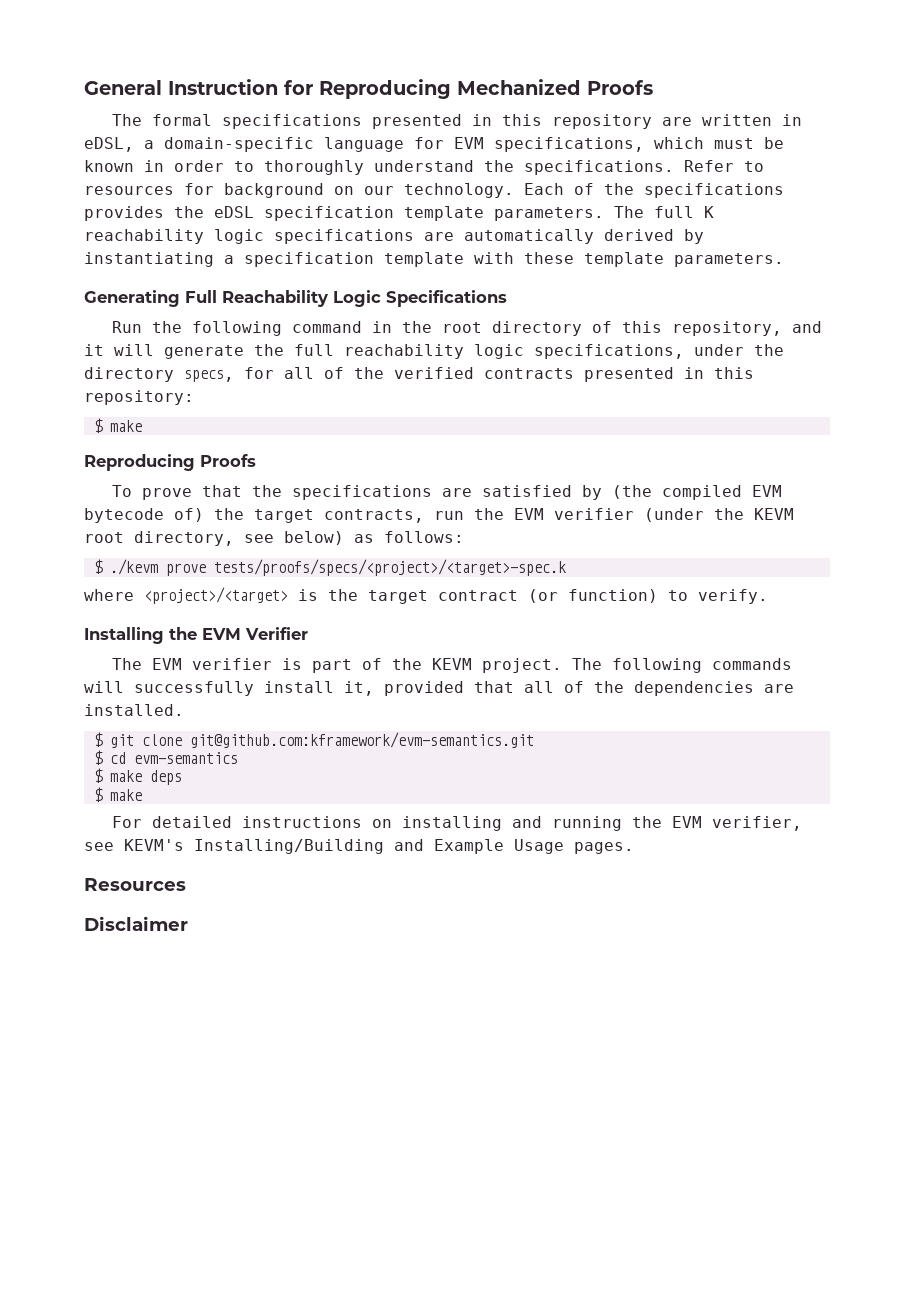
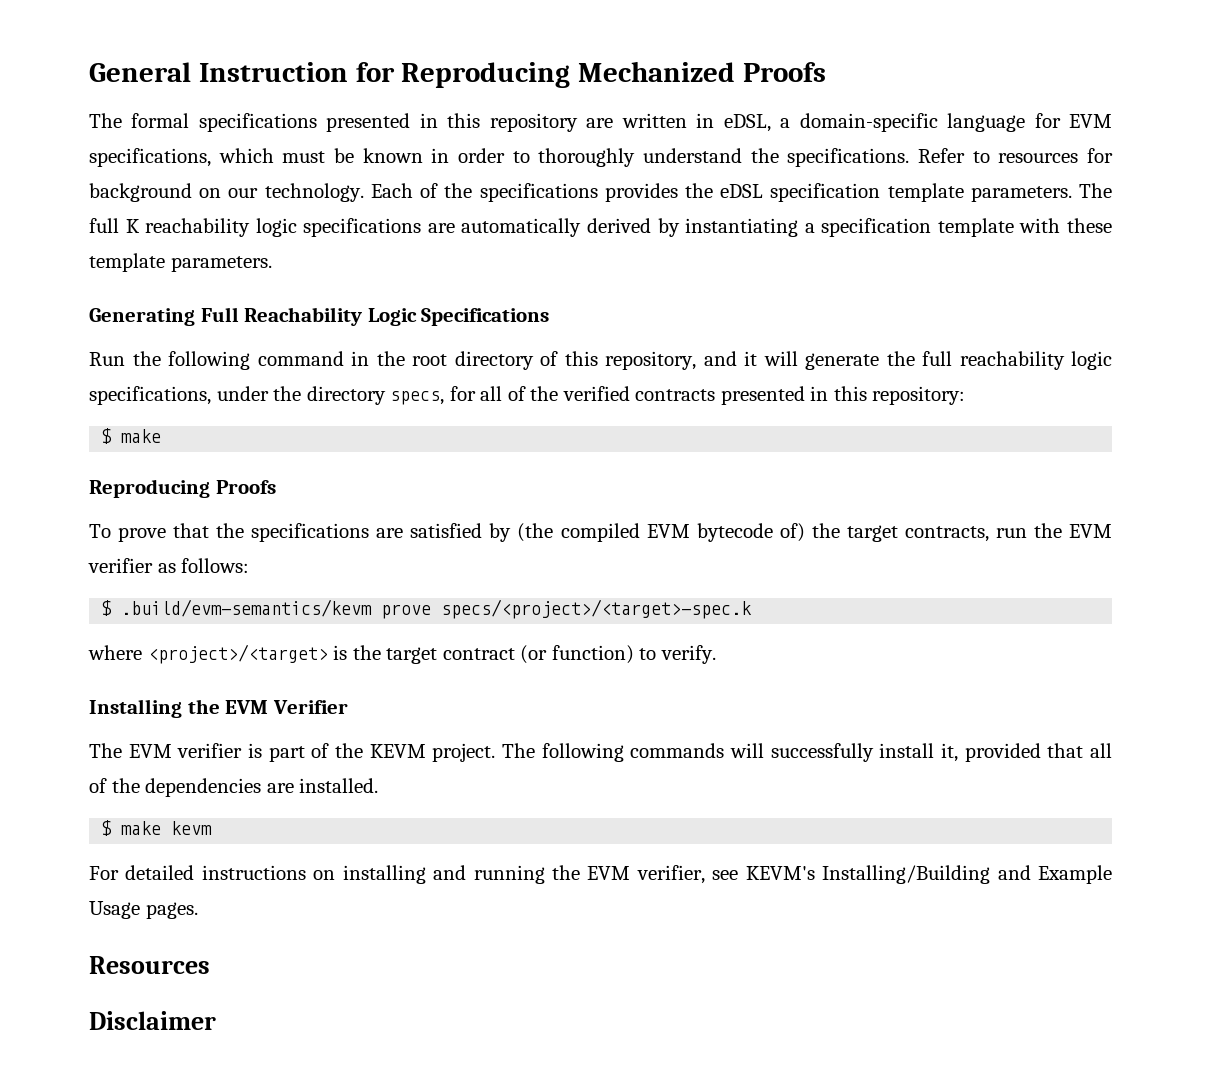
[644,508,794,522] [84,531,344,546] (under the KEVM root directory, see below) -> (153, 565) none
[109,559,566,576] ./kevm prove tests/proofs/specs/<project>/<target>-spec.k -> [121,599,753,619] .build/evm-semantics/kevm prove specs/<project>/<target>-spec.k
[93,732,534,748] [93,750,238,765] [93,768,182,785] [93,787,142,802] // $ git clone git@github.com:kframework/evm-semantics.git // $ cd evm-semantics // $ make deps // $ make -> [101,820,213,836] // $ make kevm

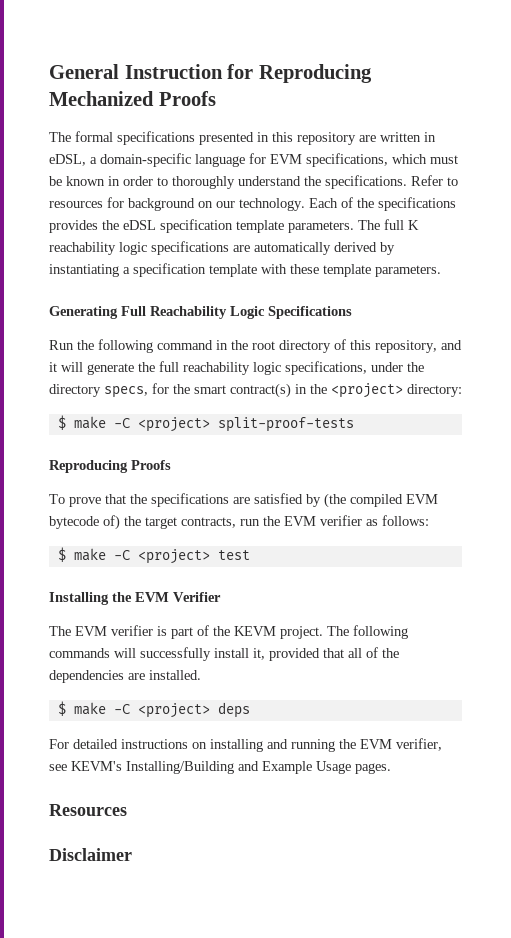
[480,386,966,405] [101,428,162,444] all of the verified contracts presented in this repository: // $ make -> [173,383,462,398] [57,415,354,432] the smart contract(s) in the <project> directory: // $ make -C <project> split-proof-tests
[121,599,753,619] [88,644,716,664] .build/evm-semantics/kevm prove specs/<project>/<target>-spec.k // where <project>/<target> is the target contract (or function) to verify. -> [73,548,250,564] make -C <project> test
[171,821,213,835] kevm -> [113,702,250,718] -C <project> deps

